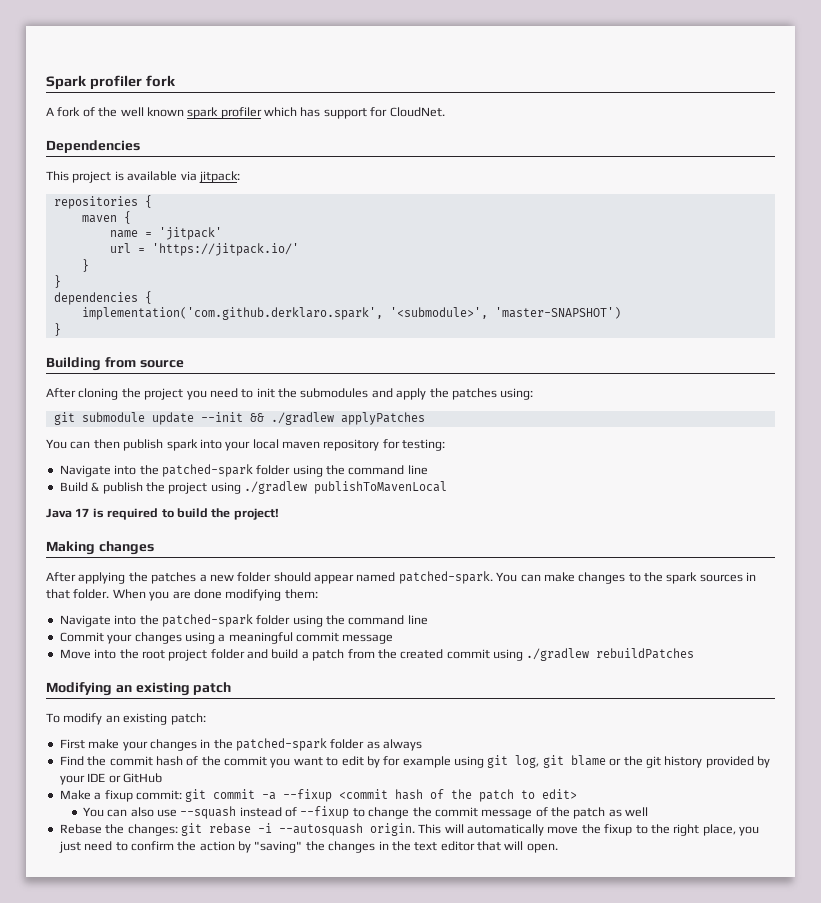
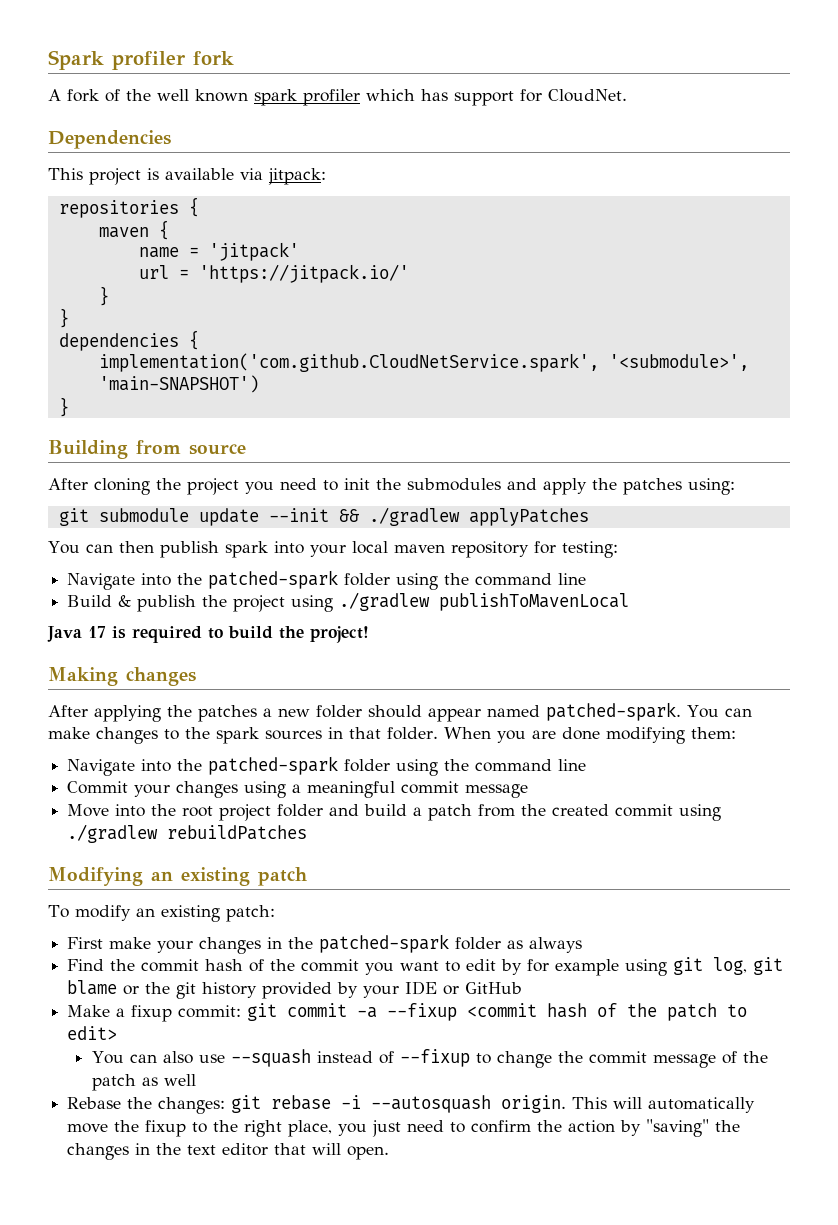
[81,307,621,320] implementation('com.github.derklaro.spark', '<submodule>', 'master-SNAPSHOT') -> [98,353,749,372] [98,375,259,393] implementation('com.github.CloudNetService.spark', '<submodule>', 'main-SNAPSHOT')

